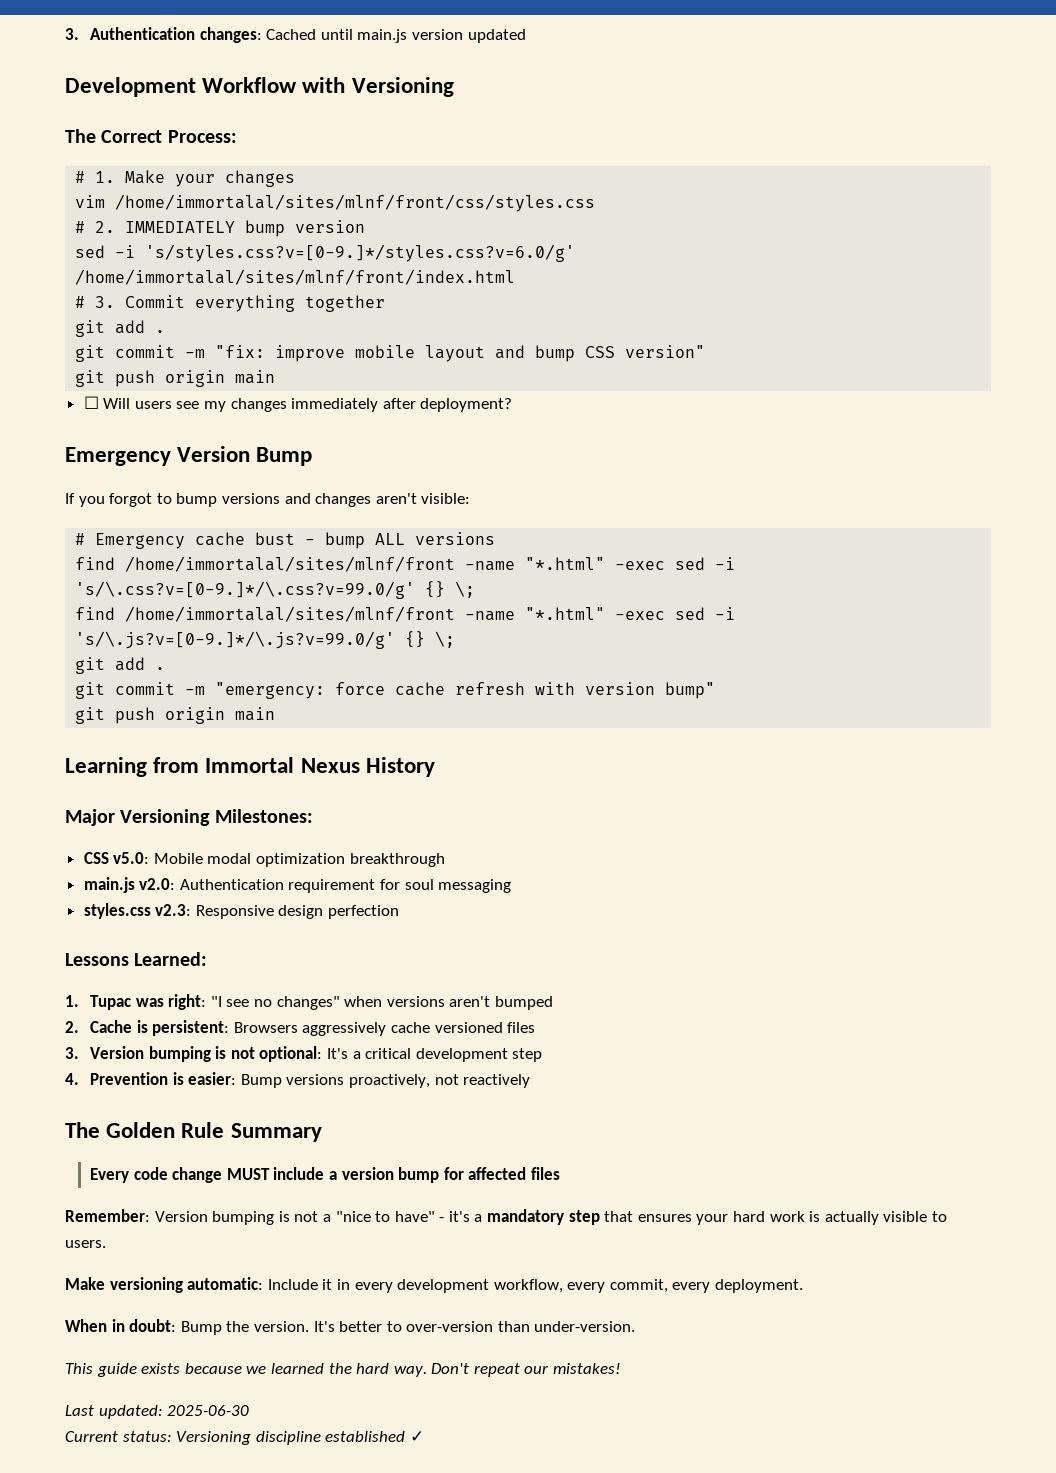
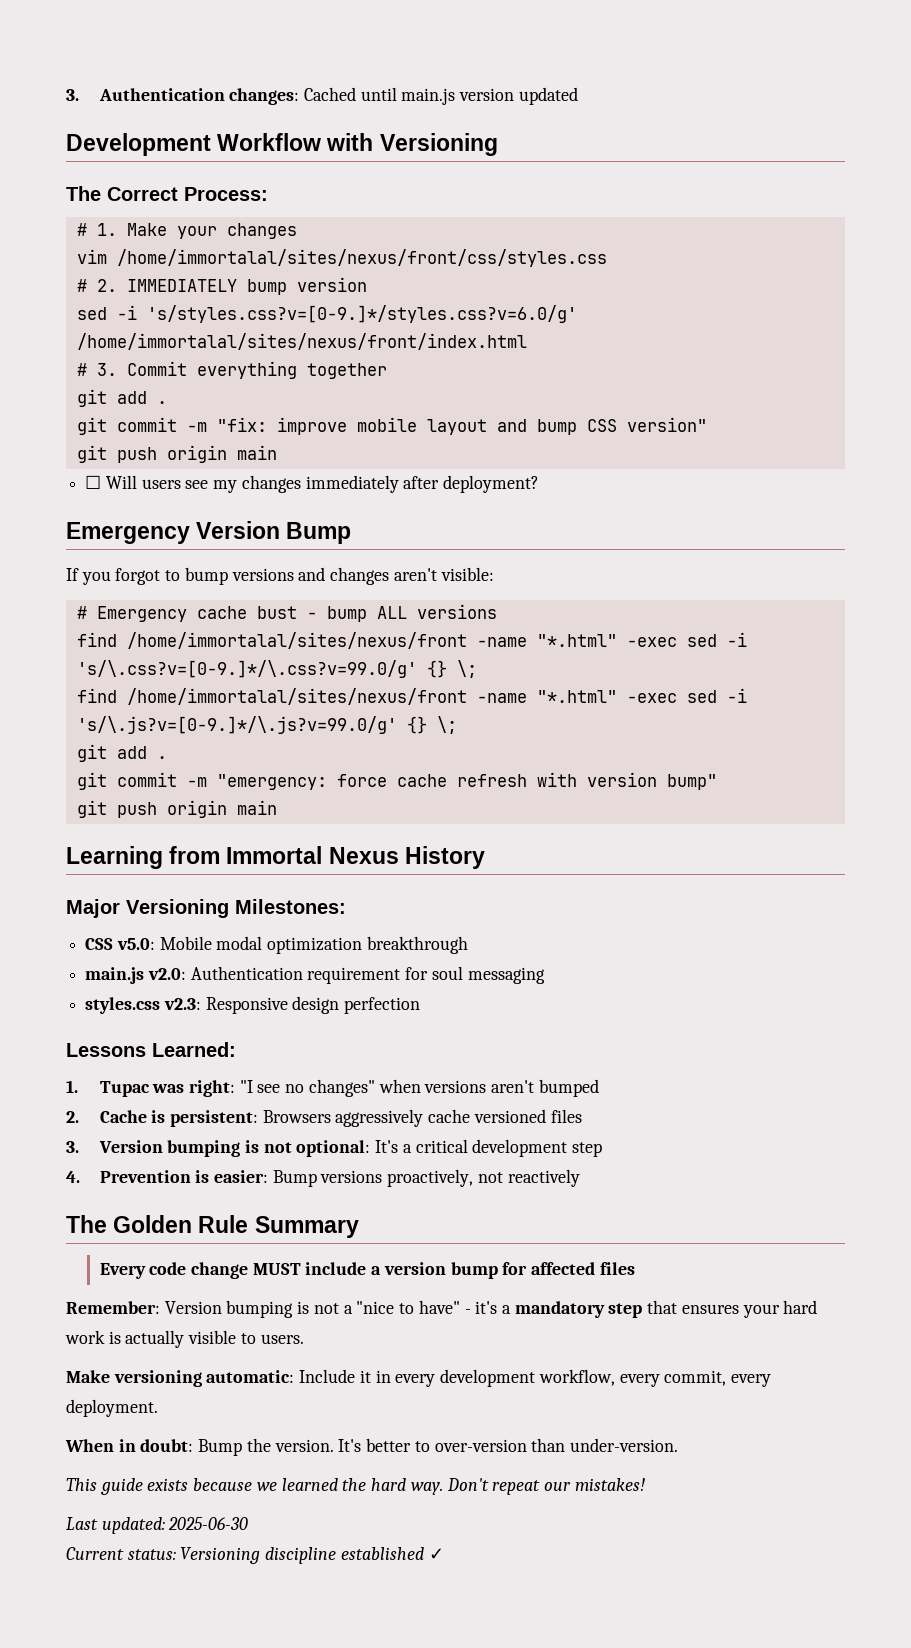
[115,194,596,212] /home/immortalal/sites/mlnf/front/css/styles.css -> [116,249,607,267] /home/immortalal/sites/nexus/front/css/styles.css
[75,269,516,285] /home/immortalal/sites/mlnf/front/index.html -> [76,333,527,350] /home/immortalal/sites/nexus/front/index.html
[125,556,456,572] /home/immortalal/sites/mlnf/front -> [126,632,467,649] /home/immortalal/sites/nexus/front
[125,606,456,622] /home/immortalal/sites/mlnf/front -> [126,688,467,705] /home/immortalal/sites/nexus/front

